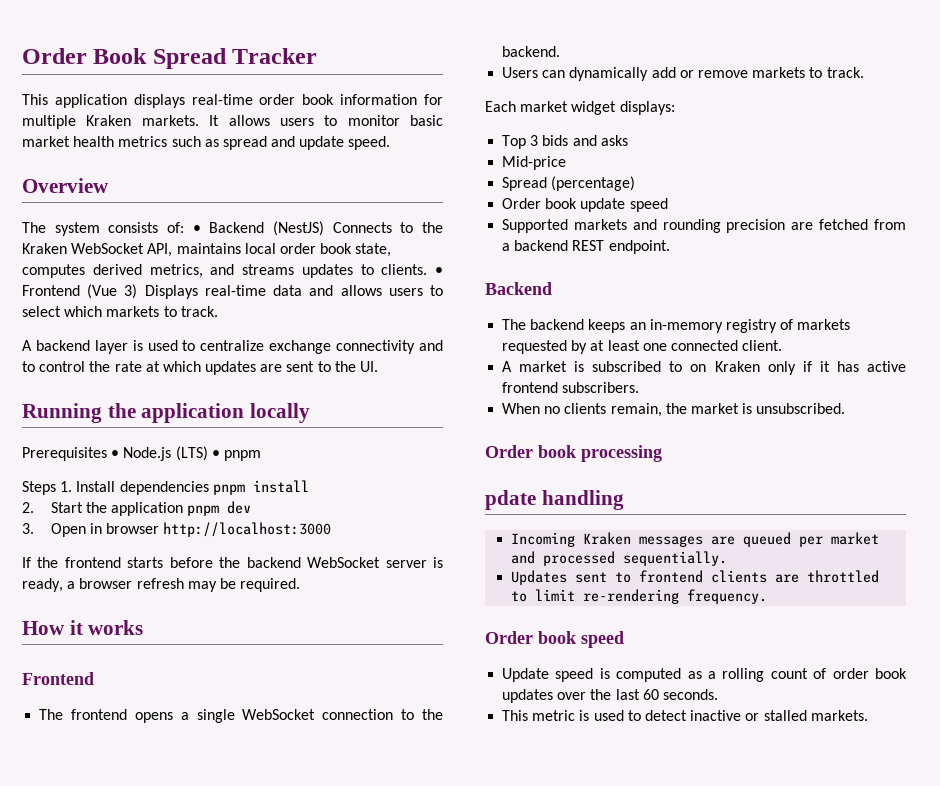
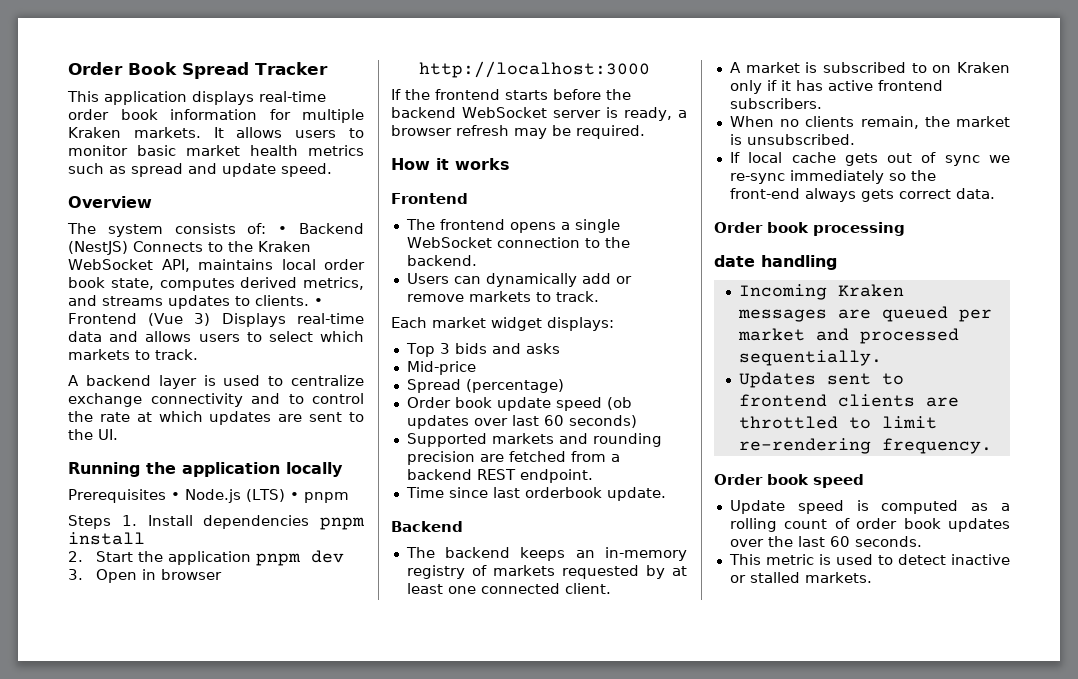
(668, 205) none -> [606,397,632,410] [406,415,637,429] (ob updates over last 60 seconds)
(670, 247) none -> [405,487,666,501] // Time since last orderbook update.
(846, 408) none -> [729,152,1010,166] [729,170,936,184] [729,188,995,202] // If local cache gets out of sync we re-sync immediately so the front-end always gets correct data.
[485,490,536,510] pdate -> [714,255,755,267] date

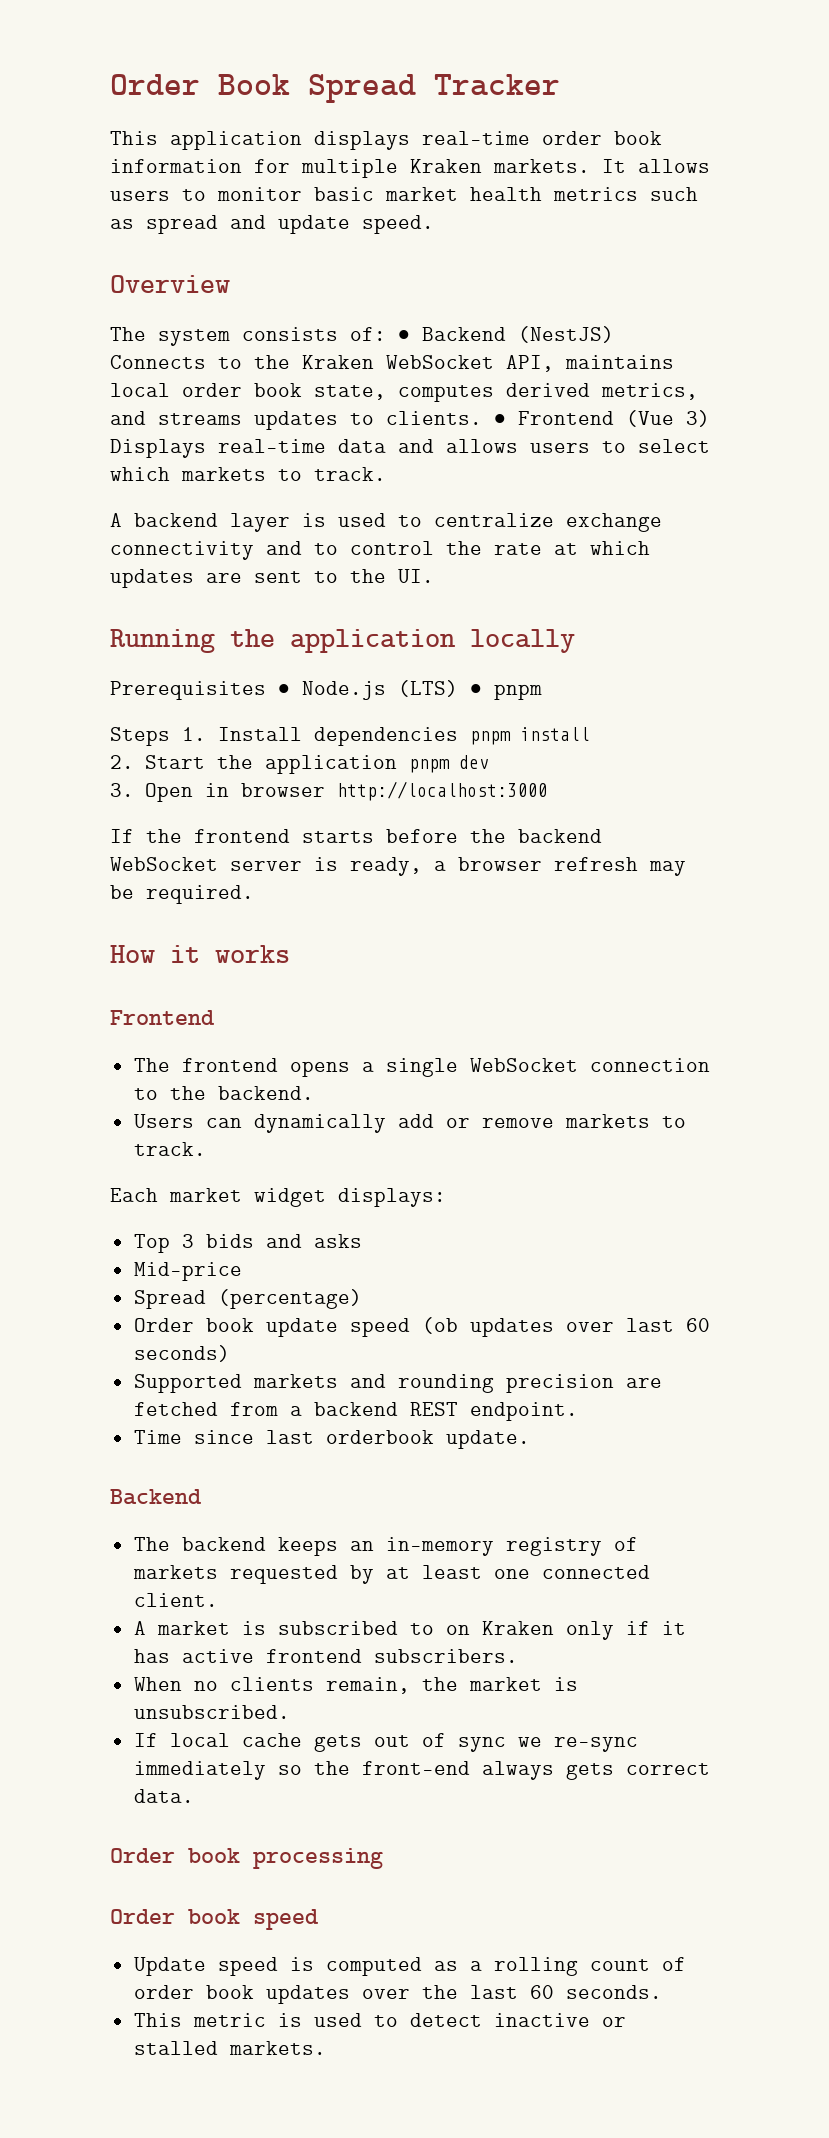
[714,255,837,270] [738,284,904,300] [737,306,992,322] [737,328,959,344] [738,350,882,366] [738,372,904,388] [738,394,959,407] [738,416,937,429] [738,438,992,454] // date handling // Incoming Kraken messages are queued per market and processed sequentially. // Updates sent to frontend clients are throttled to limit re-rendering frequency. -> (383, 1858) none

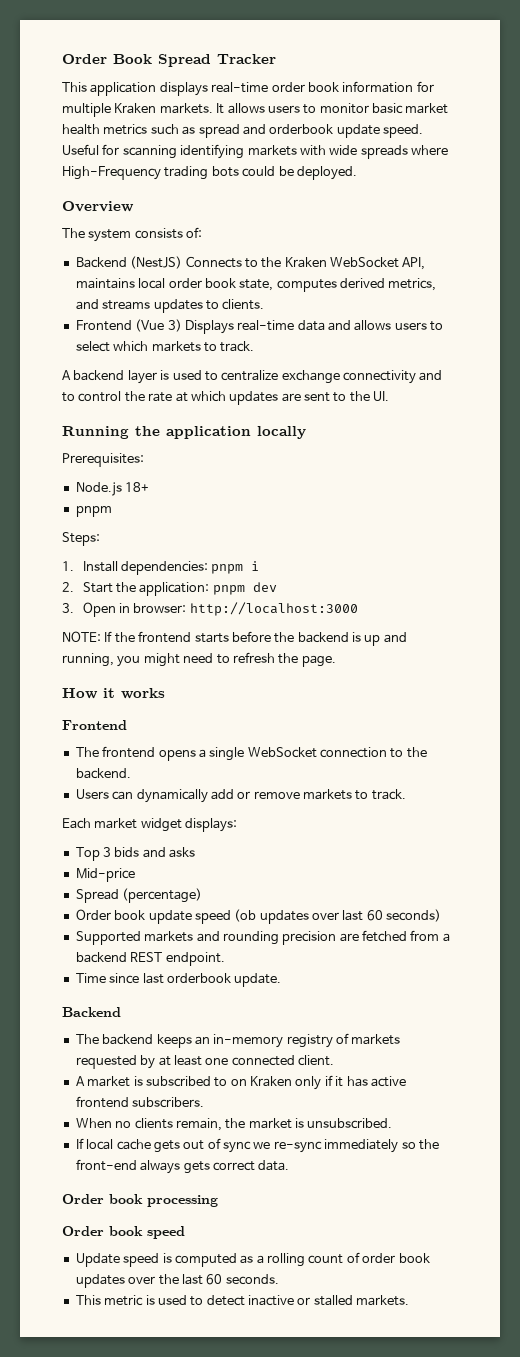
(266, 222) none -> [269,124,334,134] orderbook
(434, 224) none -> [62,144,448,159] [62,166,357,180] Useful for scanning identifying markets with wide spreads where High-Frequency trading bots could be deployed.
[398,330,410,341] • -> (203, 232) //
[494,414,506,425] • -> (265, 304) //
[110,680,482,700] Prerequisites • Node.js (LTS) • -> [62,453,144,467] [75,482,150,496] Prerequisites: // Node.js 18+ //
[110,727,170,746] Steps -> [62,532,100,546] Steps: //
[314,727,590,746] dependencies pnpm install -> [120,561,260,575] dependencies: pnpm i
[264,755,397,774] application -> [139,582,210,596] application:
[240,783,325,797] browser -> [133,603,187,613] browser:
(547, 791) none -> [62,631,101,642] NOTE:
[110,857,686,876] [110,885,254,904] WebSocket server is ready, a browser refresh may be required. -> [352,632,407,646] [62,652,336,667] is up and running, you might need to refresh the page.

